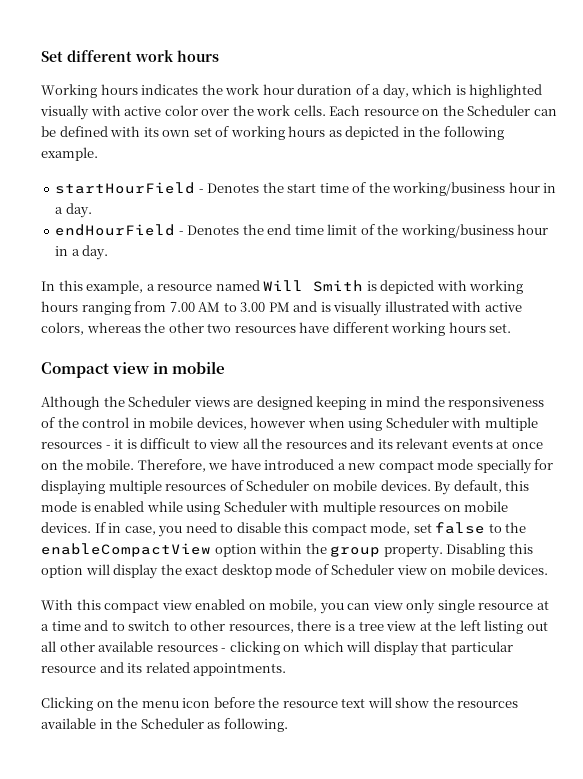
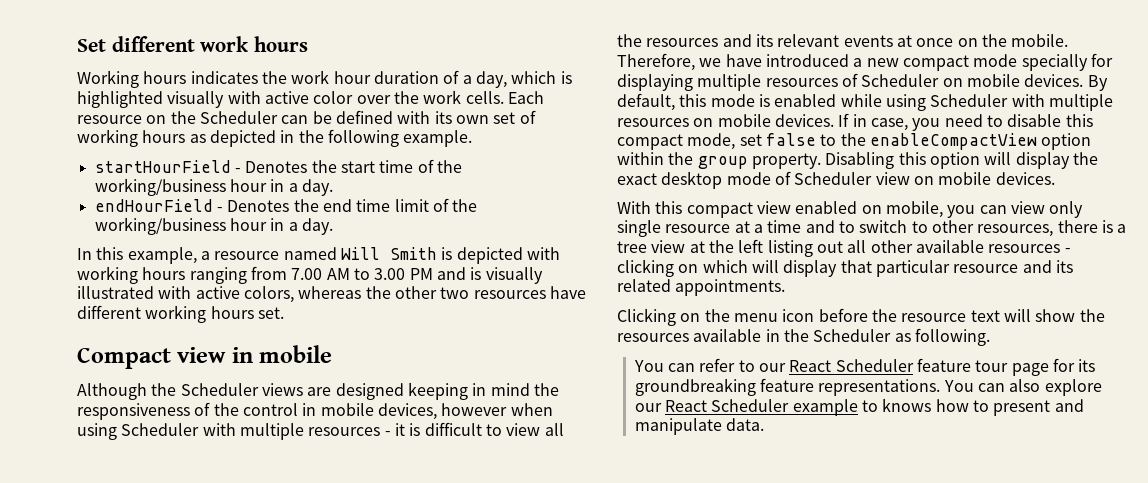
(288, 725) none -> [633,358,1096,376] [634,378,1102,396] [634,398,1084,416] [634,418,764,435] // You can refer to our React Scheduler feature tour page for its groundbreaking feature representations. You can also explore our React Scheduler example to knows how to present and manipulate data.

